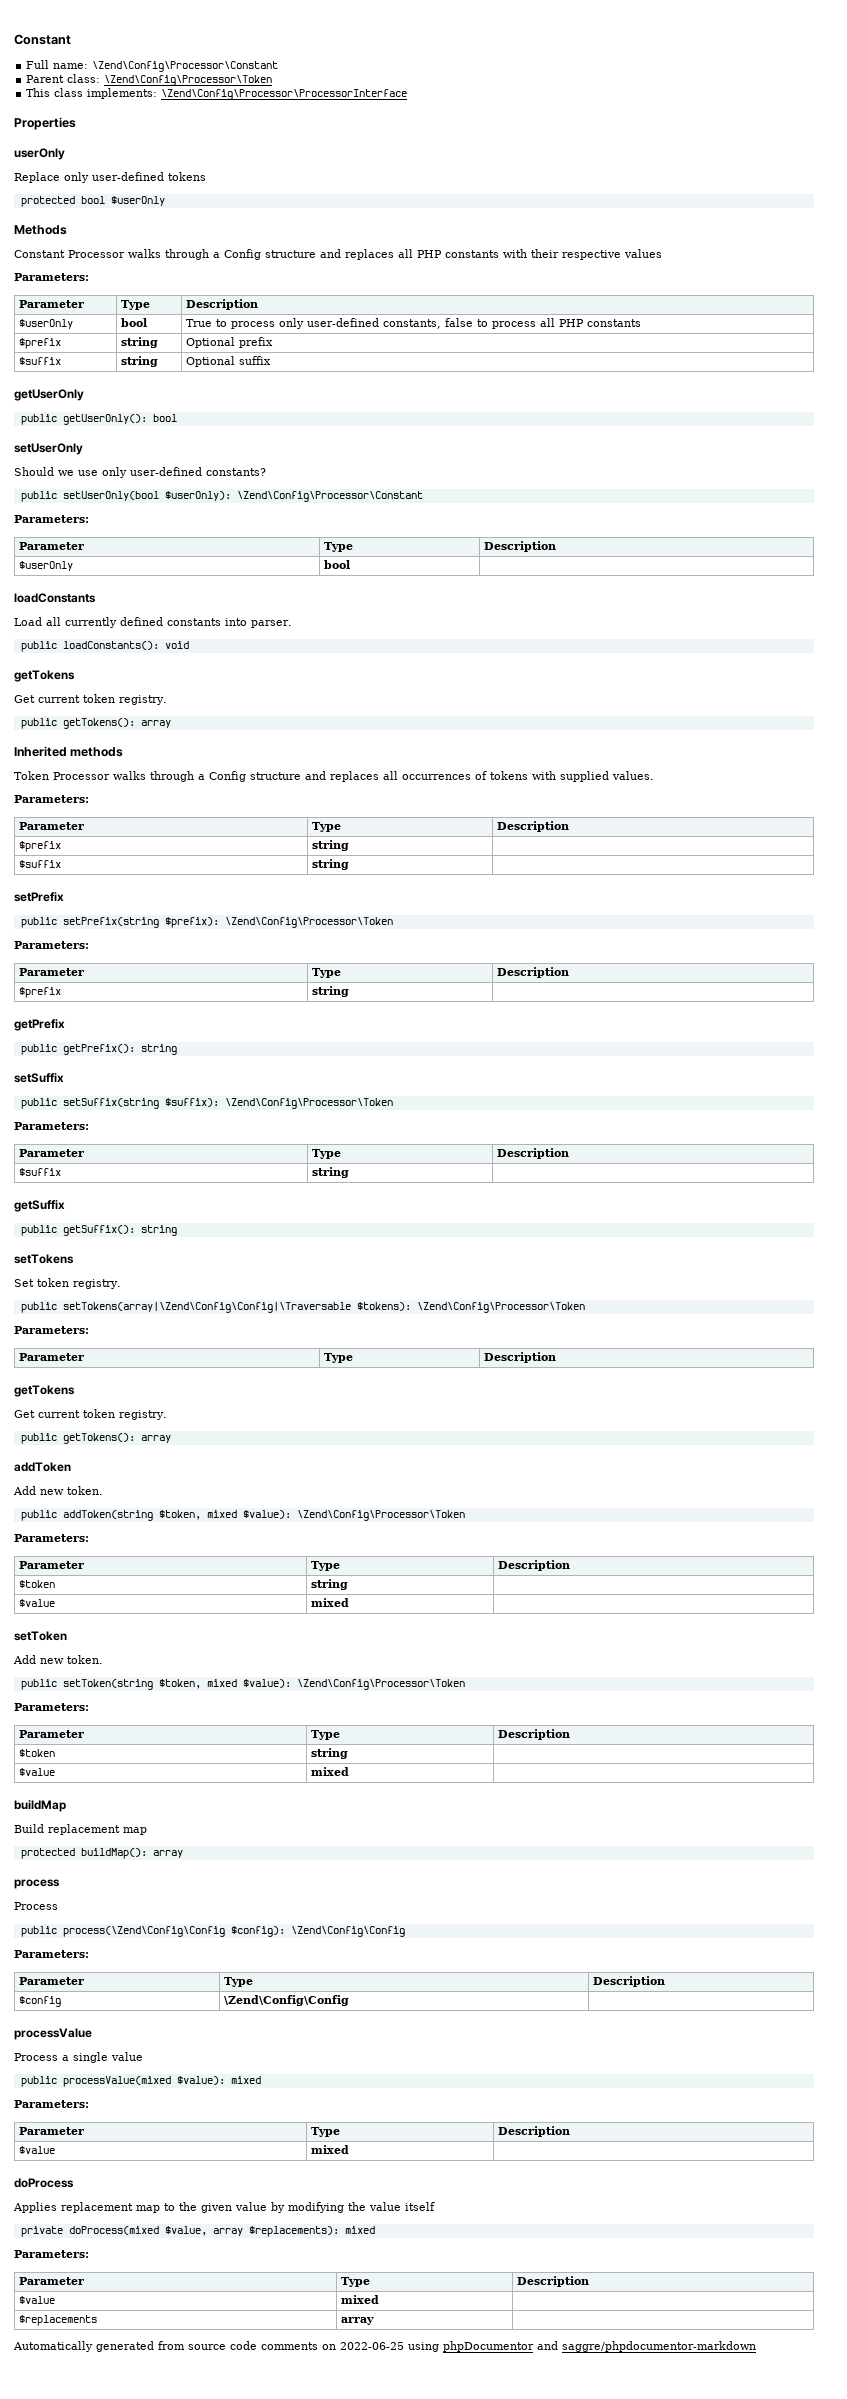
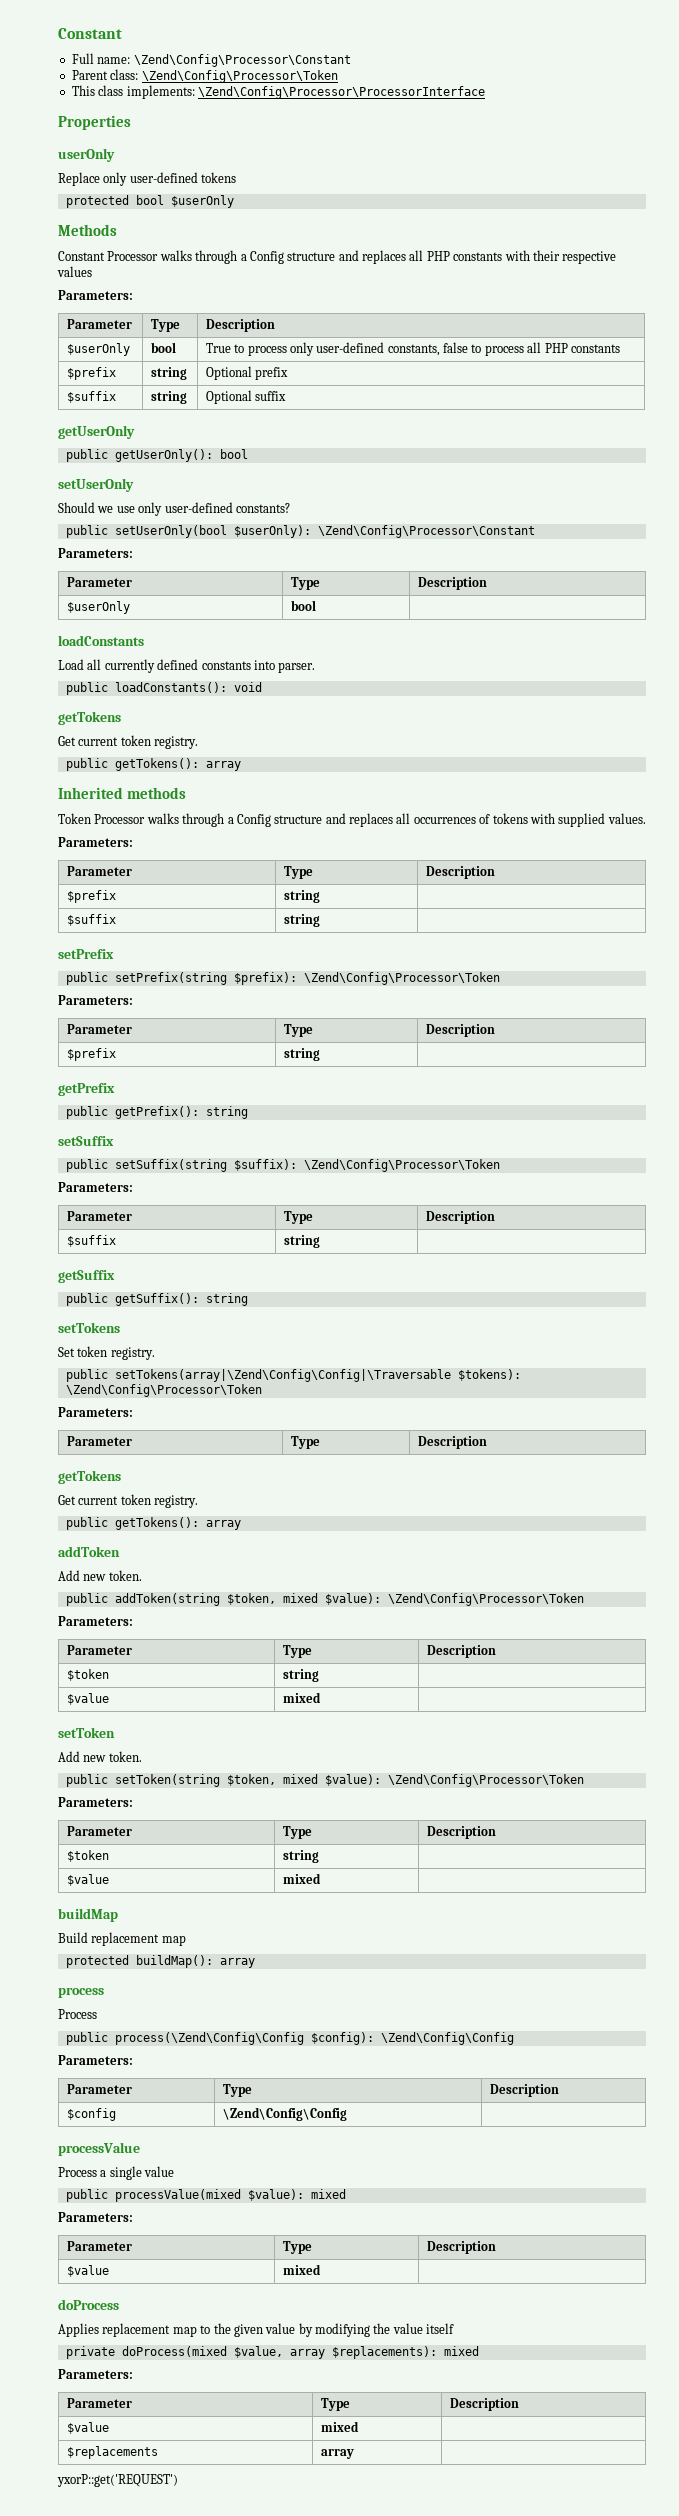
[13,2341,756,2352] Automatically generated from source code comments on 2022-06-25 using phpDocumentor and saggre/phpdocumentor-markdown -> [57,2474,178,2487] yxorP::get('REQUEST')

